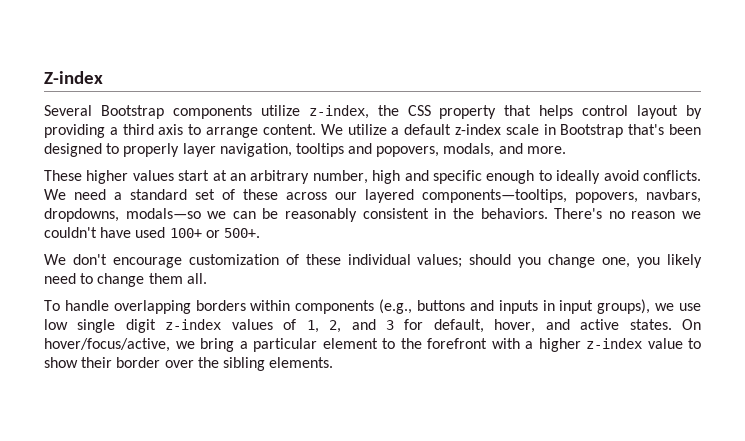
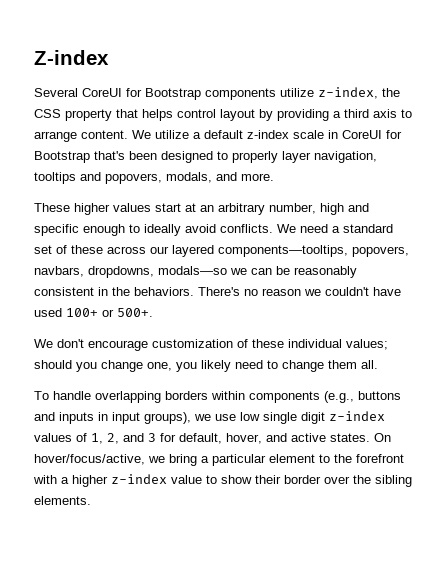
(92, 110) none -> [82,88,142,97] CoreUI for
(556, 129) none -> [342,130,402,139] CoreUI for

